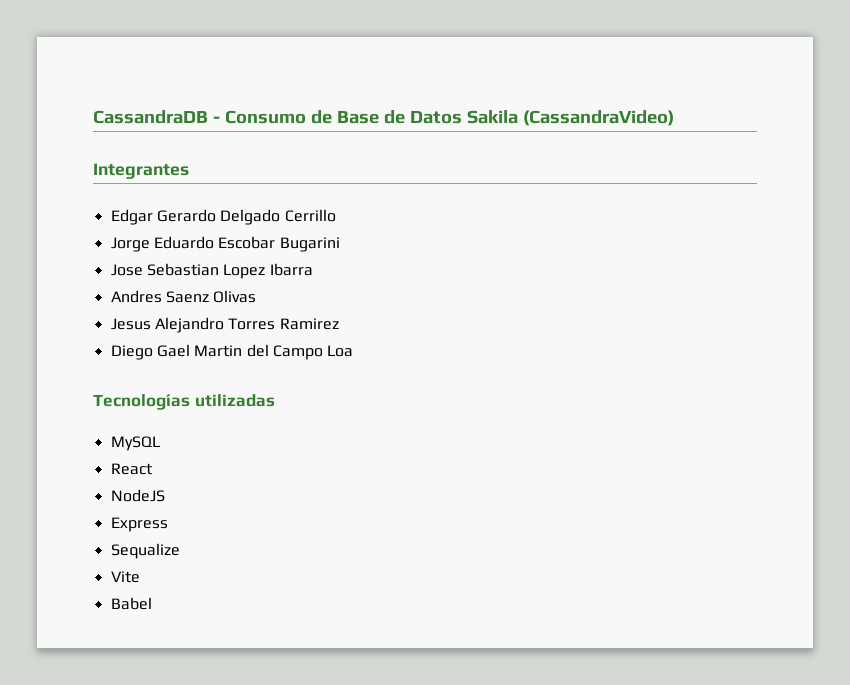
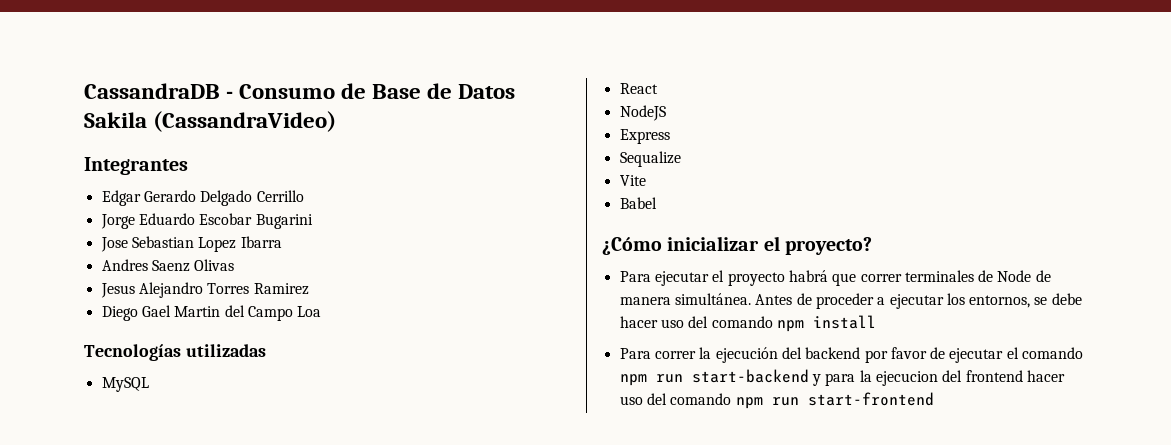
(152, 603) none -> [602,236,873,255] [619,270,1051,286] [619,293,1082,309] [619,315,876,332] [619,347,1084,363] [619,369,1065,386] [619,392,934,409] // ¿Cómo inicializar el proyecto? // Para ejecutar el proyecto habrá que correr terminales de Node de manera simultánea. Antes de proceder a ejecutar los entornos, se debe hacer uso del comando npm install // Para correr la ejecución del backend por favor de ejecutar el comando npm run start-backend y para la ejecucion del frontend hacer uso del comando npm run start-frontend

